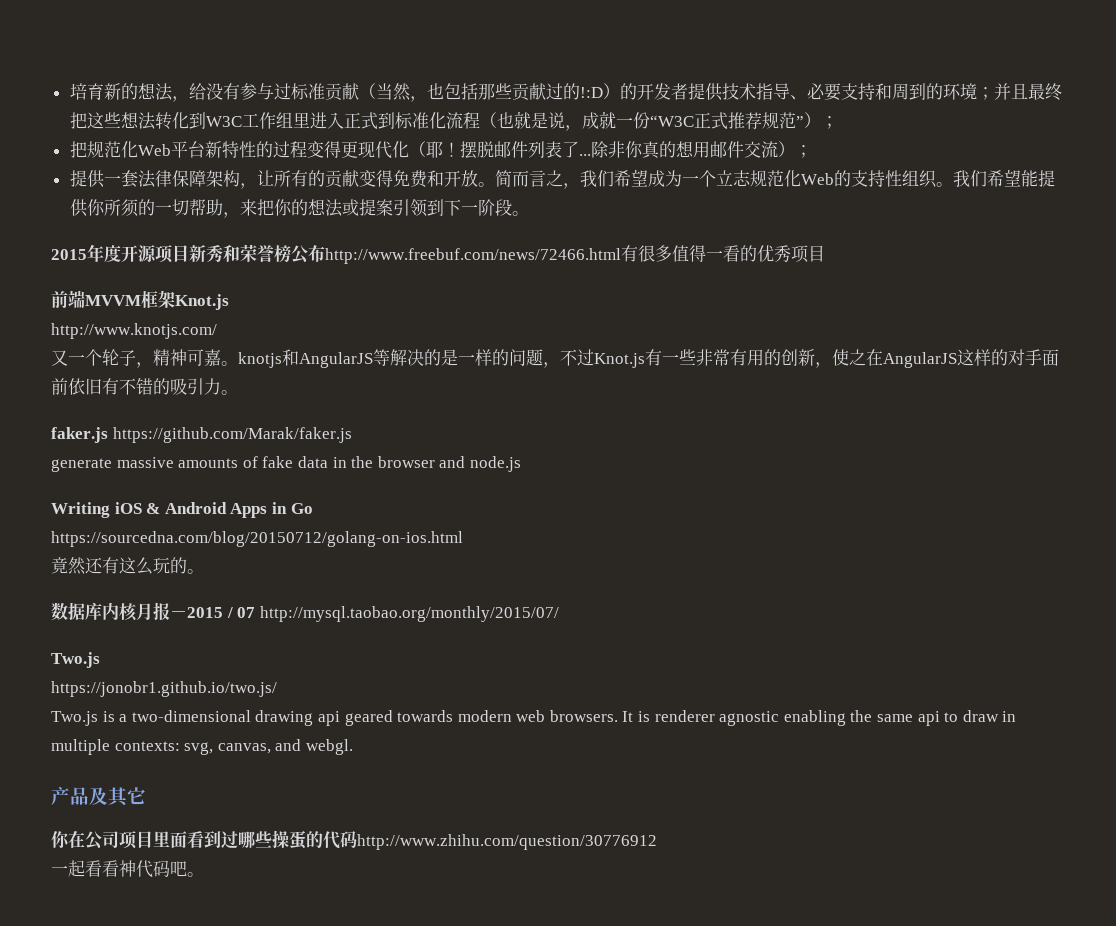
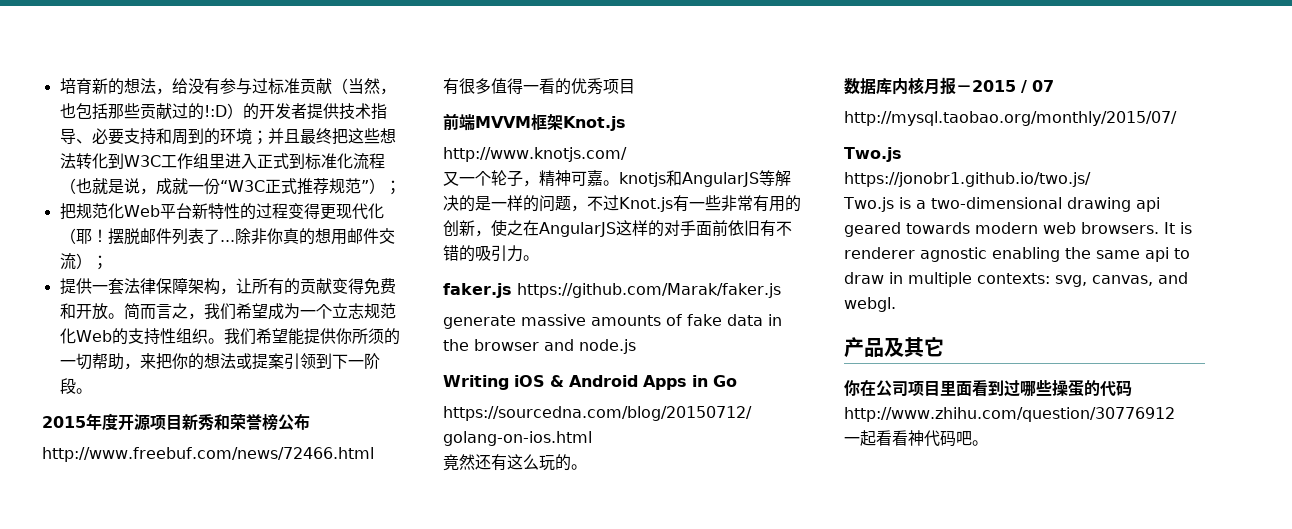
(325, 253) none -> (310, 421) //
(621, 256) none -> (374, 454) //
(256, 612) none -> (1054, 86) //

